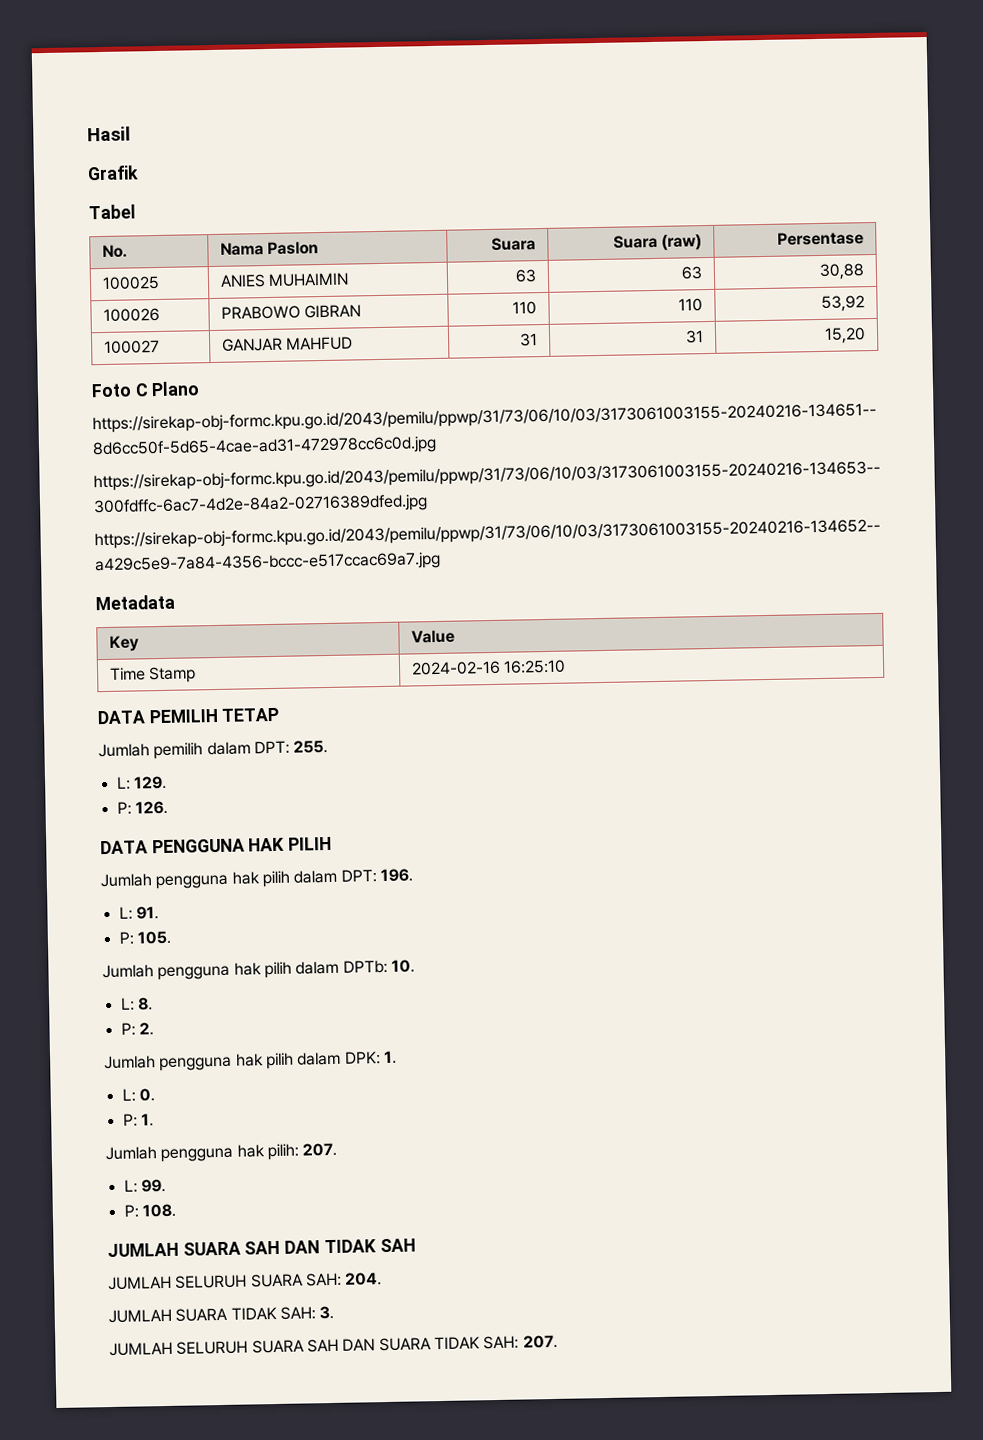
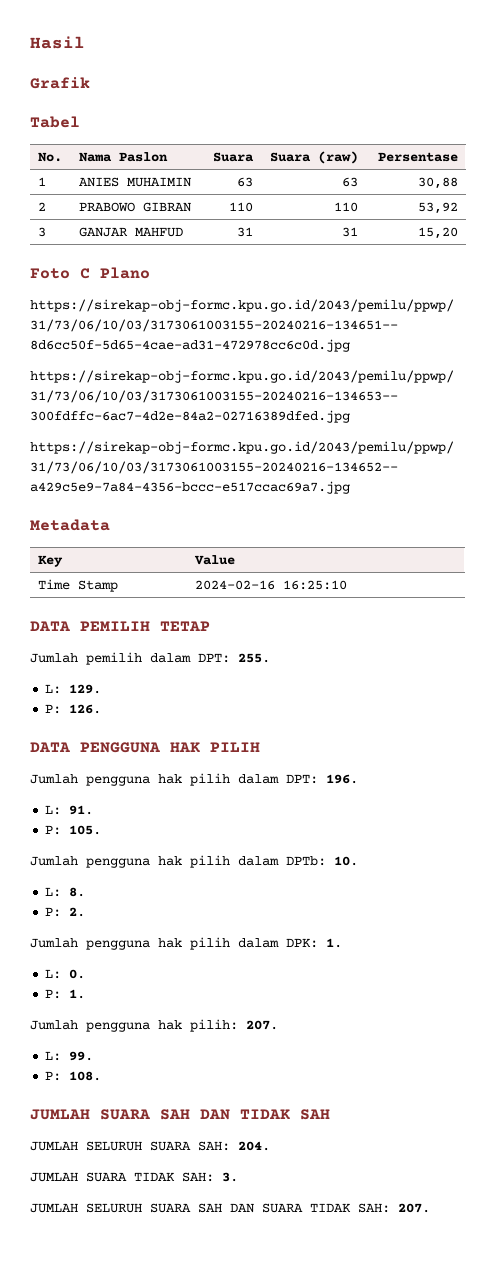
[101,275,160,290] 100025 -> [37,177,46,186] 1
[102,307,160,322] 100026 -> [37,202,46,211] 2
[103,339,160,354] 100027 -> [37,227,46,237] 3

